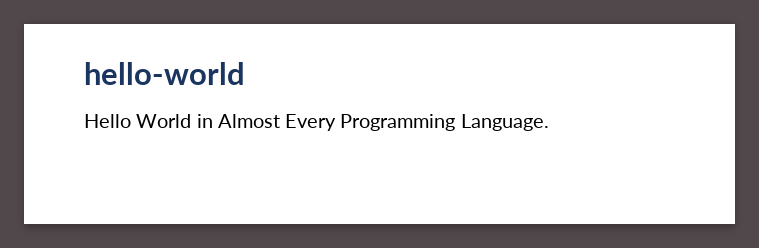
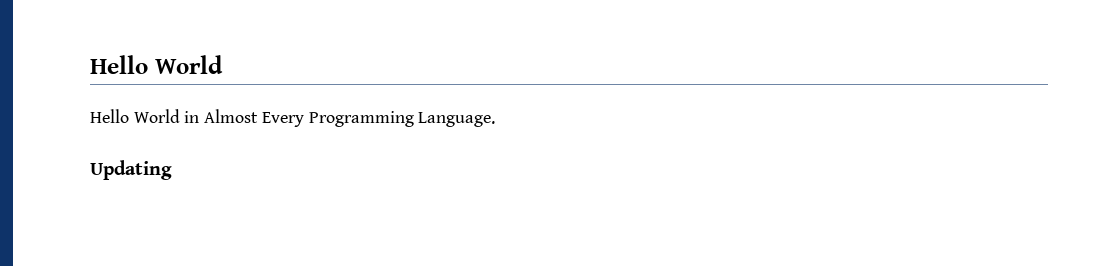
[84,62,245,85] hello-world -> [90,55,223,74] Hello World
(549, 122) none -> [90,160,172,180] // Updating

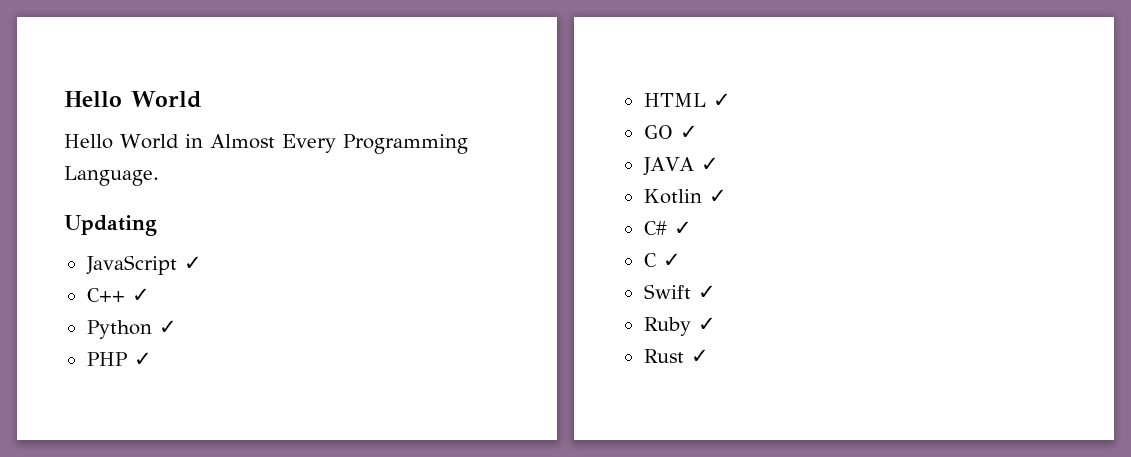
(172, 170) none -> [85,255,202,275] [86,288,150,302] [86,320,177,339] [86,352,152,366] [643,93,731,107] [643,125,698,139] [642,157,720,176] [643,189,727,204] [643,221,692,235] [643,253,681,267] [643,284,716,299] [643,317,716,336] [643,349,709,363] // JavaScript ✓ // C++ ✓ // Python ✓ // PHP ✓ // HTML ✓ // GO ✓ // JAVA ✓ // Kotlin ✓ // C# ✓ // C ✓ // Swift ✓ // Ruby ✓ // Rust ✓

